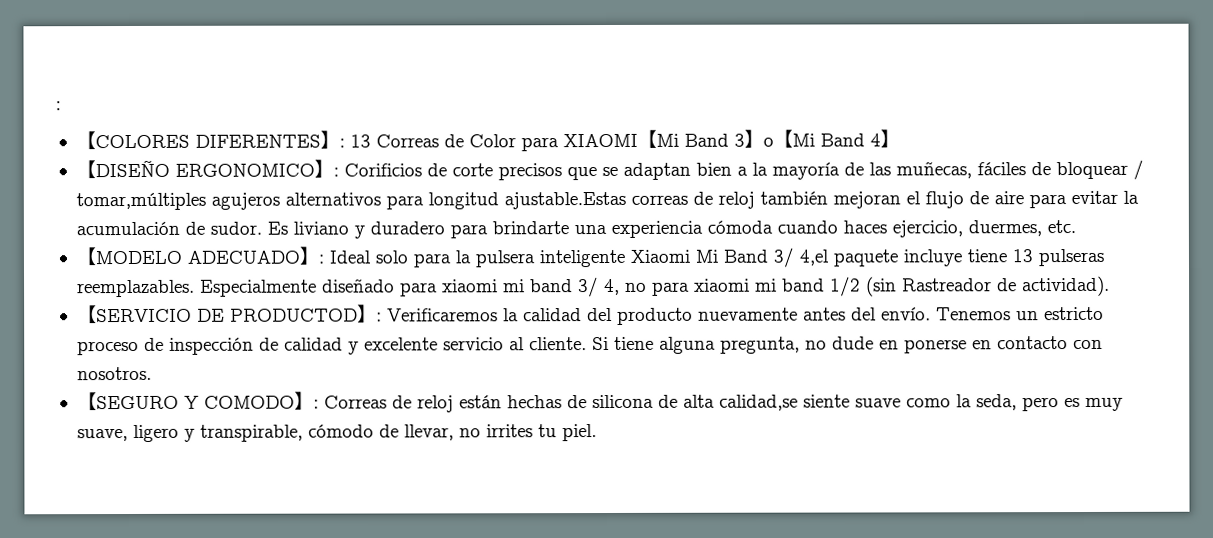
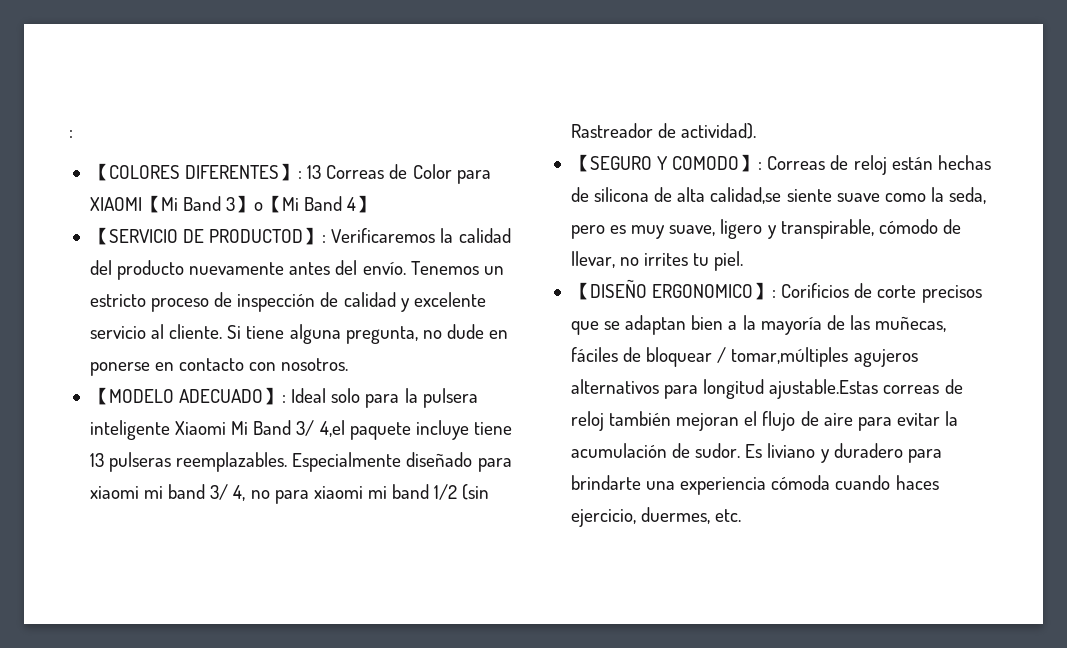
(900, 138) none -> [89,227,511,245] [89,260,504,280] [89,292,486,312] [89,324,509,344] [89,358,349,376] [89,387,478,408] [89,420,512,440] [89,452,512,472] [89,484,490,504] [570,123,757,139] [570,154,991,175] [570,187,987,204] [570,219,961,239] [570,251,744,271] // 【SERVICIO DE PRODUCTOD】: Verificaremos la calidad del producto nuevamente antes del envío. Tenemos un estricto proceso de inspección de calidad y excelente servicio al cliente. Si tiene alguna pregunta, no dude en ponerse en contacto con nosotros. // 【MODELO ADECUADO】: Ideal solo para la pulsera inteligente Xiaomi Mi Band 3/ 4,el paquete incluye tiene 13 pulseras reemplazables. Especialmente diseñado para xiaomi mi band 3/ 4, no para xiaomi mi band 1/2 (sin Rastreador de actividad). // 【SEGURO Y COMODO】: Correas de reloj están hechas de silicona de alta calidad,se siente suave como la seda, pero es muy suave, ligero y transpirable, cómodo de llevar, no irrites tu piel.
[75,246,1104,268] [76,275,1110,298] [76,304,1104,325] [76,336,1103,356] [76,366,152,381] [76,391,1123,413] [76,424,597,442] // 【MODELO ADECUADO】: Ideal solo para la pulsera inteligente Xiaomi Mi Band 3/ 4,el paquete incluye tiene 13 pulseras reemplazables. Especialmente diseñado para xiaomi mi band 3/ 4, no para xiaomi mi band 1/2 (sin Rastreador de actividad). // 【SERVICIO DE PRODUCTOD】: Verificaremos la calidad del producto nuevamente antes del envío. Tenemos un estricto proceso de inspección de calidad y excelente servicio al cliente. Si tiene alguna pregunta, no dude en ponerse en contacto con nosotros. // 【SEGURO Y COMODO】: Correas de reloj están hechas de silicona de alta calidad,se siente suave como la seda, pero es muy suave, ligero y transpirable, cómodo de llevar, no irrites tu piel. -> (742, 515) none

